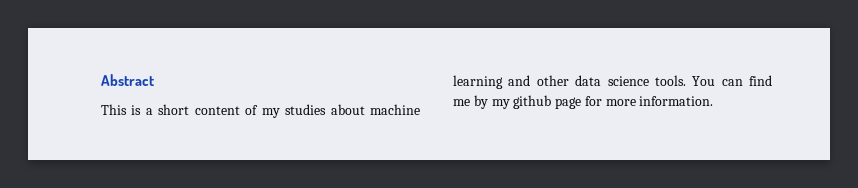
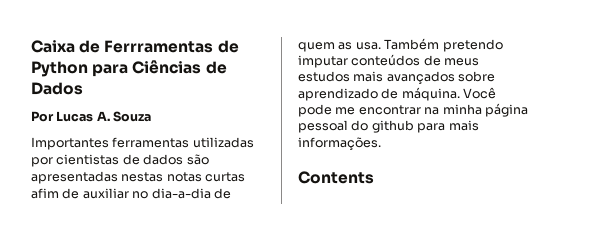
[101,74,154,86] [101,104,421,118] [453,75,772,89] [453,95,714,109] Abstract // This is a short content of my studies about machine learning and other data science tools. You can find me by my github page for more information. -> [31,40,239,53] [31,60,227,77] [31,82,83,95] [31,111,152,122] [31,137,254,150] [31,154,209,167] [31,171,246,184] [31,188,231,199] [298,38,503,52] [298,54,480,68] [298,71,496,85] [298,87,497,101] [298,103,528,117] [298,120,479,133] [298,137,381,151] [298,171,374,184] Caixa de Ferrramentas de Python para Ciências de Dados // Por Lucas A. Souza // Importantes ferramentas utilizadas por cientistas de dados são apresentadas nestas notas curtas afim de auxiliar no dia-a-dia de quem as usa. Também pretendo imputar conteúdos de meus estudos mais avançados sobre aprendizado de máquina. Você pode me encontrar na minha página pessoal do github para mais informações. // Contents

